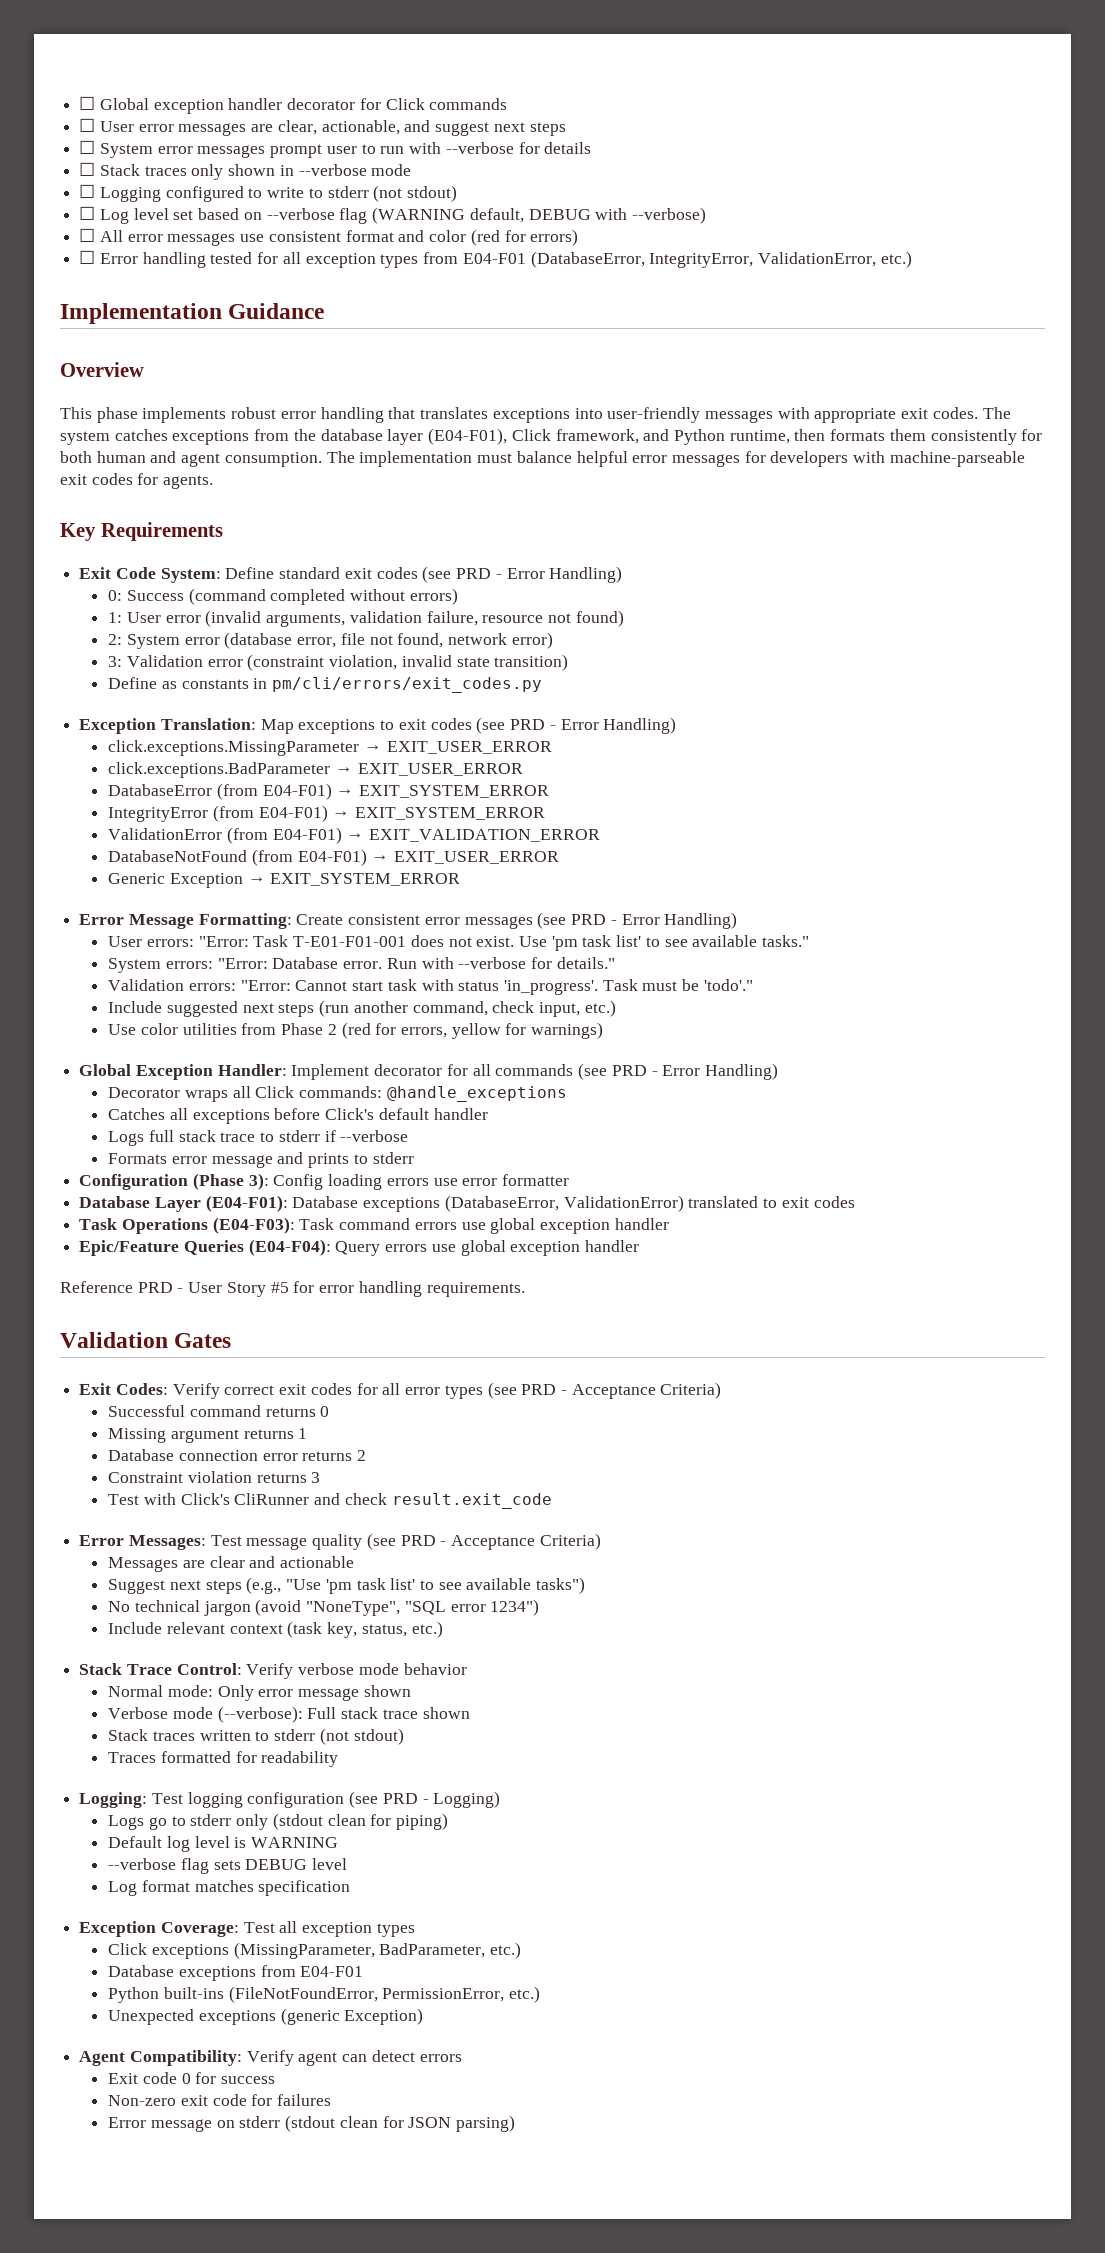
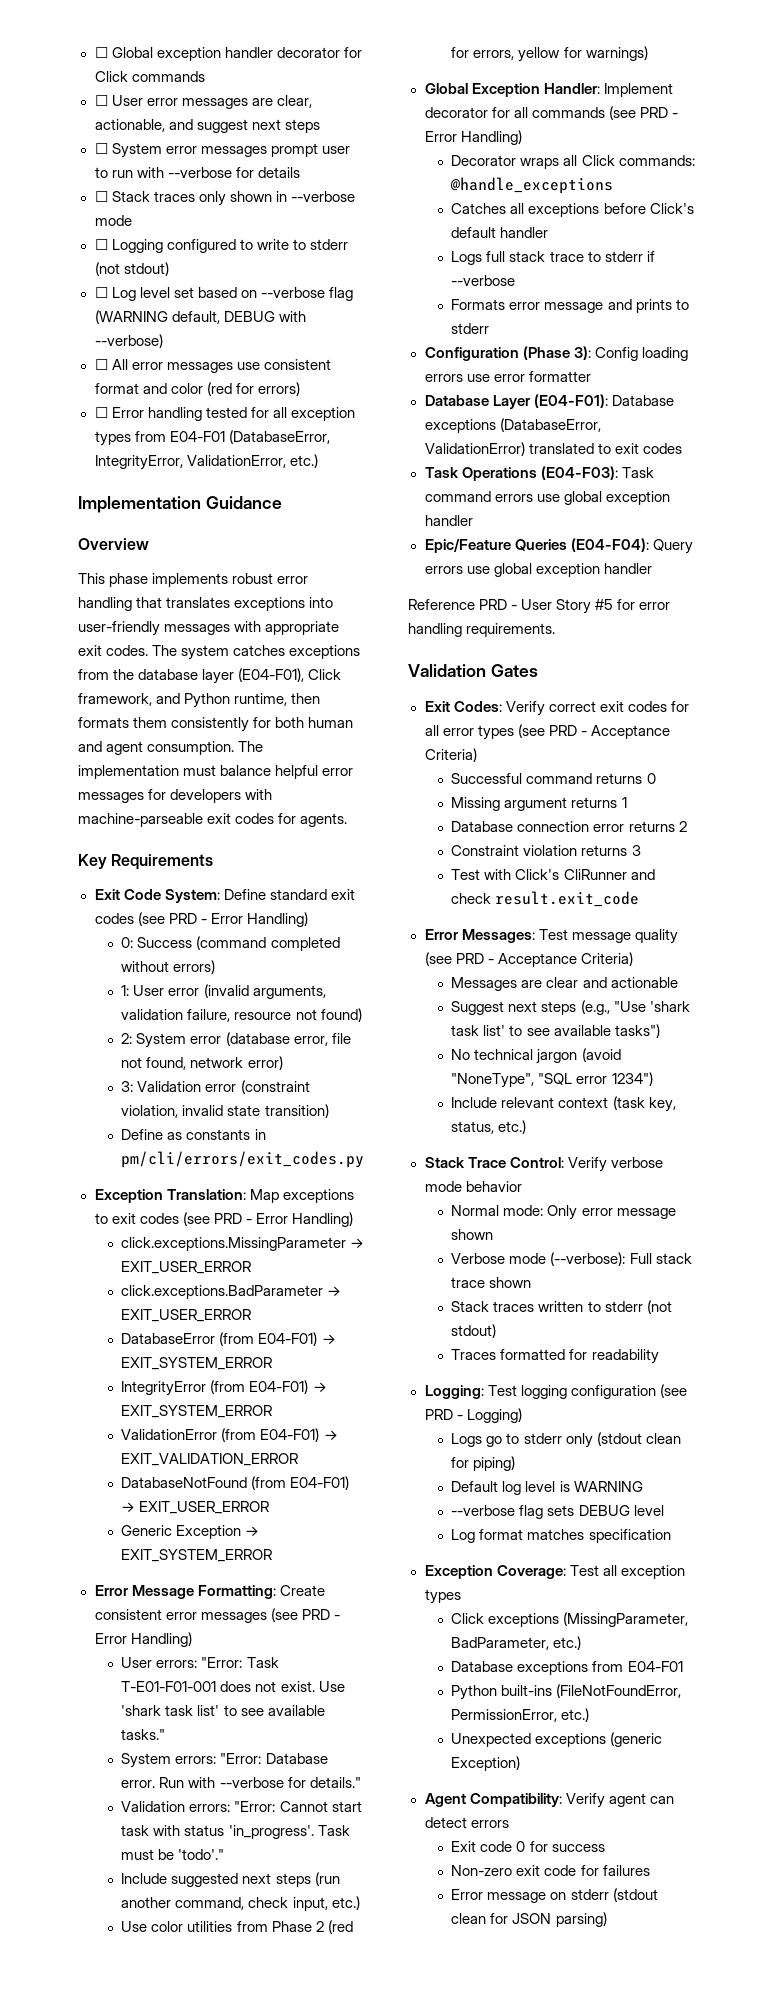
[551,936,578,951] 'pm -> [121,1705,162,1716] 'shark
[325,1579,352,1594] 'pm -> [649,1001,690,1012] 'shark

